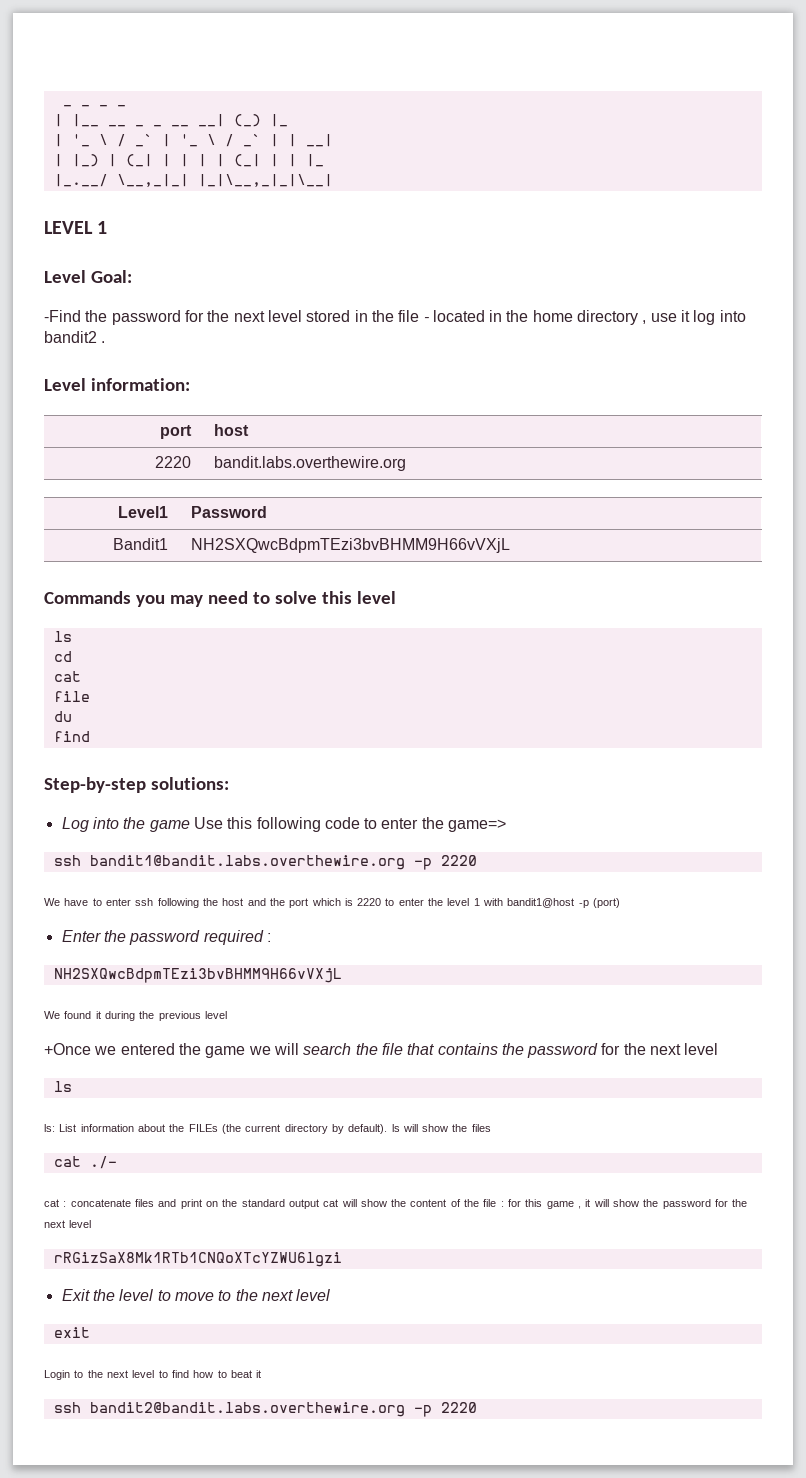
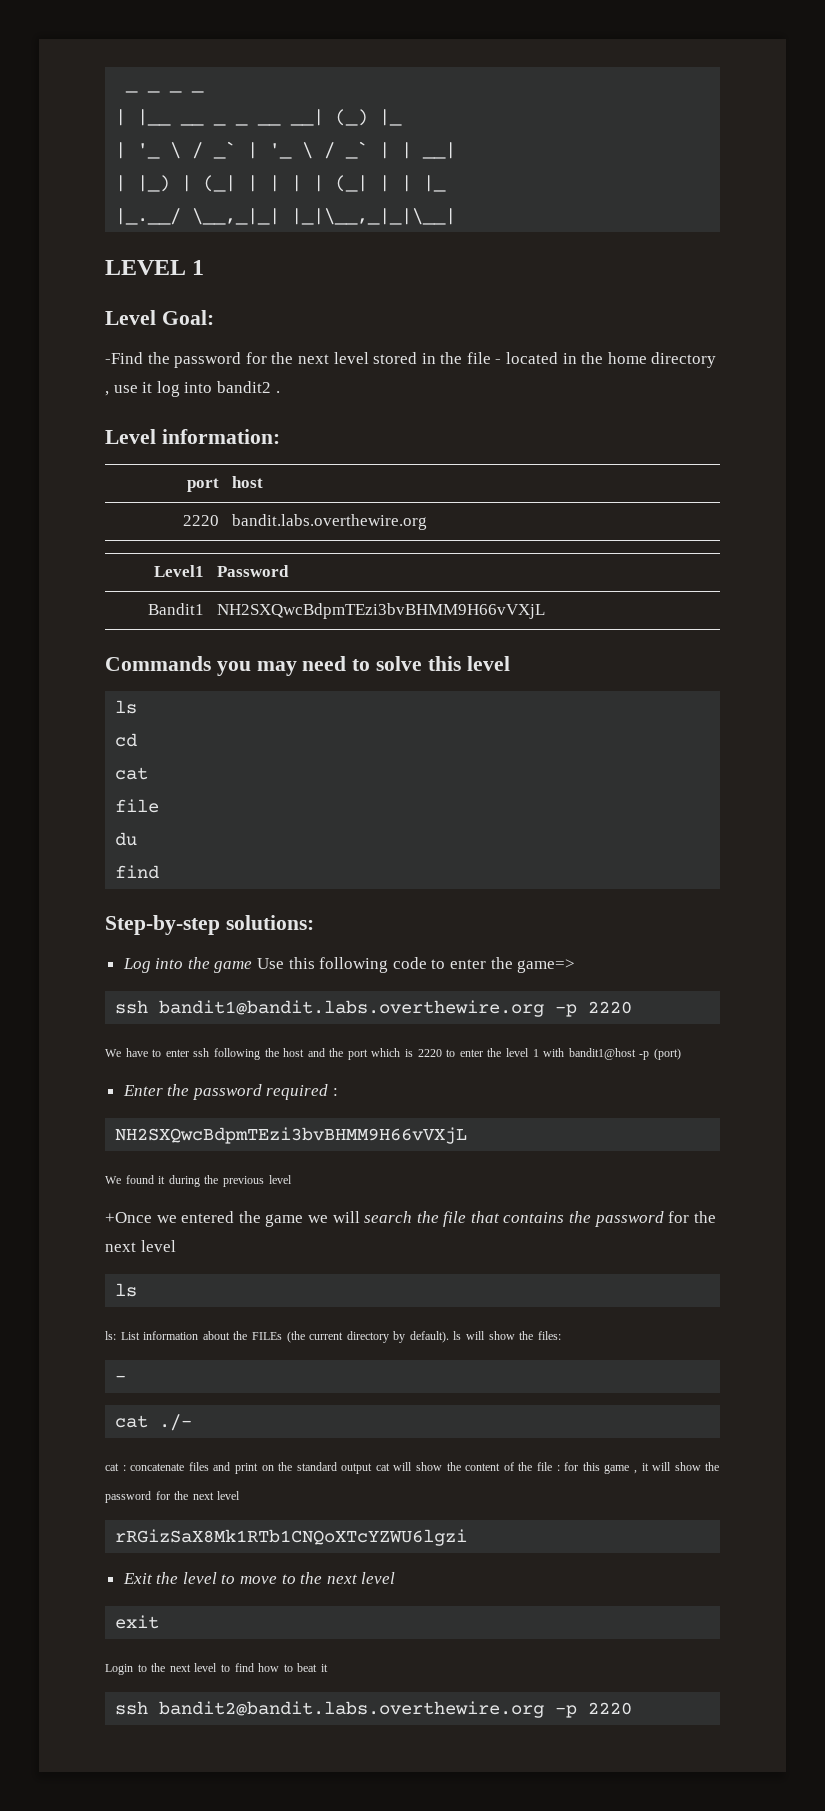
[471,1124,491,1132] files -> [537,1331,561,1340] [115,1375,127,1382] files: // -

